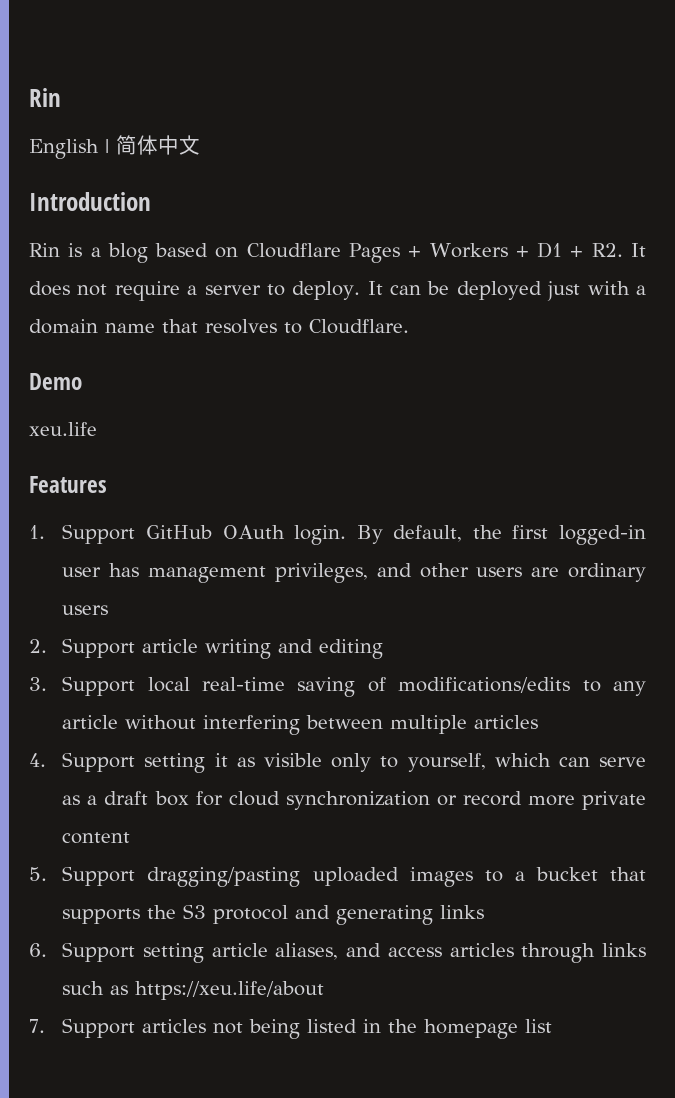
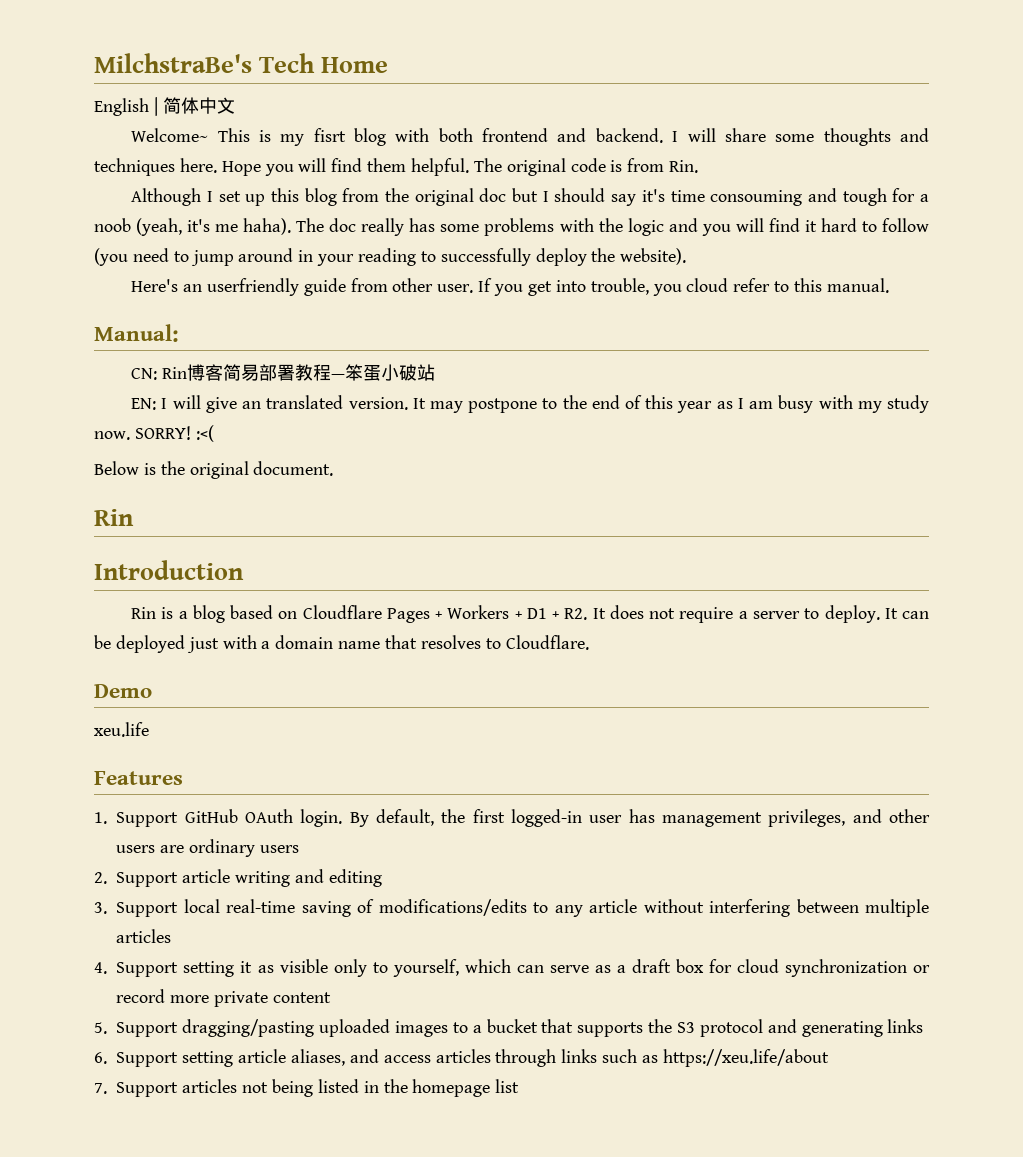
[29,88,61,107] Rin -> [94,53,388,73] MilchstraBe's Tech Home
(200, 145) none -> [131,128,929,146] [94,158,699,176] [131,188,930,206] [94,218,929,236] [94,248,687,266] [131,278,889,296] [94,324,179,342] [131,364,436,381] [131,395,929,413] [94,425,214,442] [94,461,334,479] [94,509,134,526] // Welcome~ This is my fisrt blog with both frontend and backend. I will share some thoughts and techniques here. Hope you will find them helpful. The original code is from Rin. // Although I set up this blog from the original doc but I should say it's time consouming and tough for a noob (yeah, it's me haha). The doc really has some problems with the logic and you will find it hard to follow (you need to jump around in your reading to successfully deploy the website). // Here's an userfriendly guide from other user. If you get into trouble, you cloud refer to this manual. // Manual: // CN: Rin博客简易部署教程—笨蛋小破站 // EN: I will give an translated version. It may postpone to the end of this year as I am busy with my study now. SORRY! :<( // Below is the original document. // Rin

